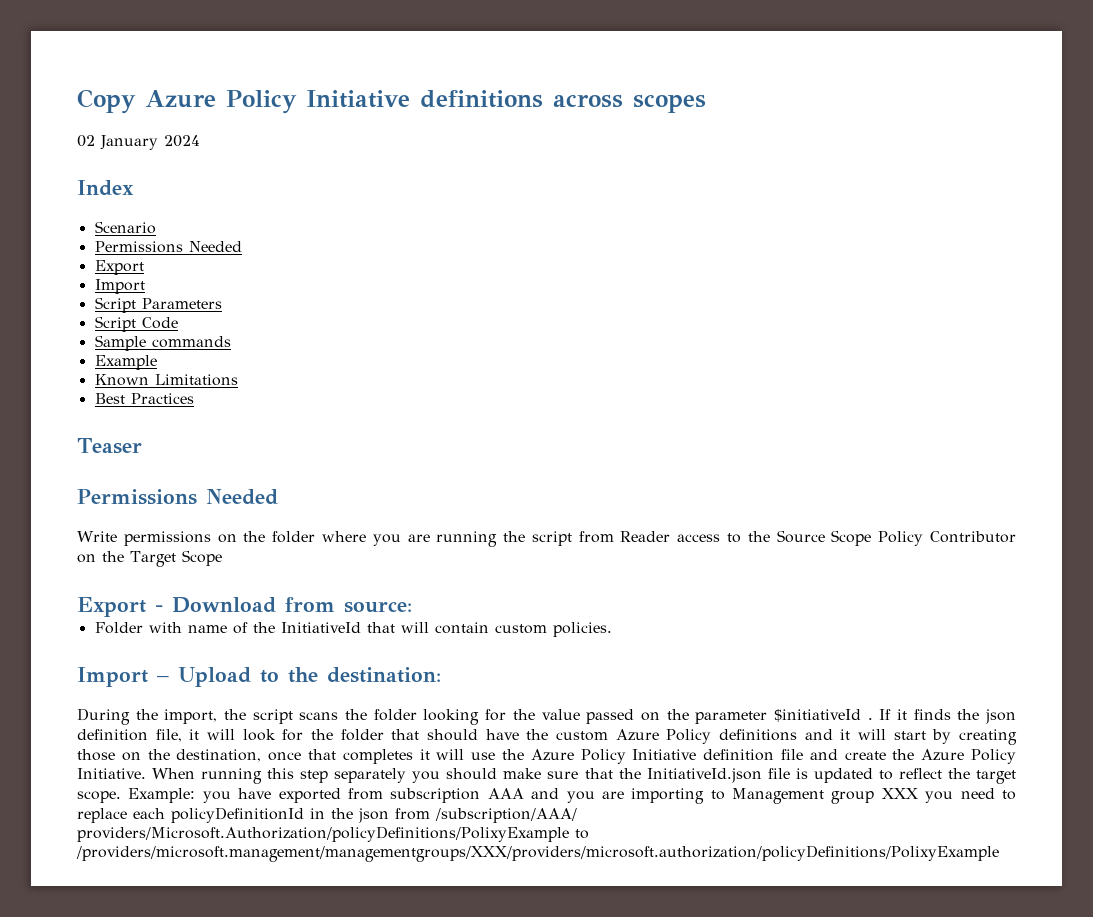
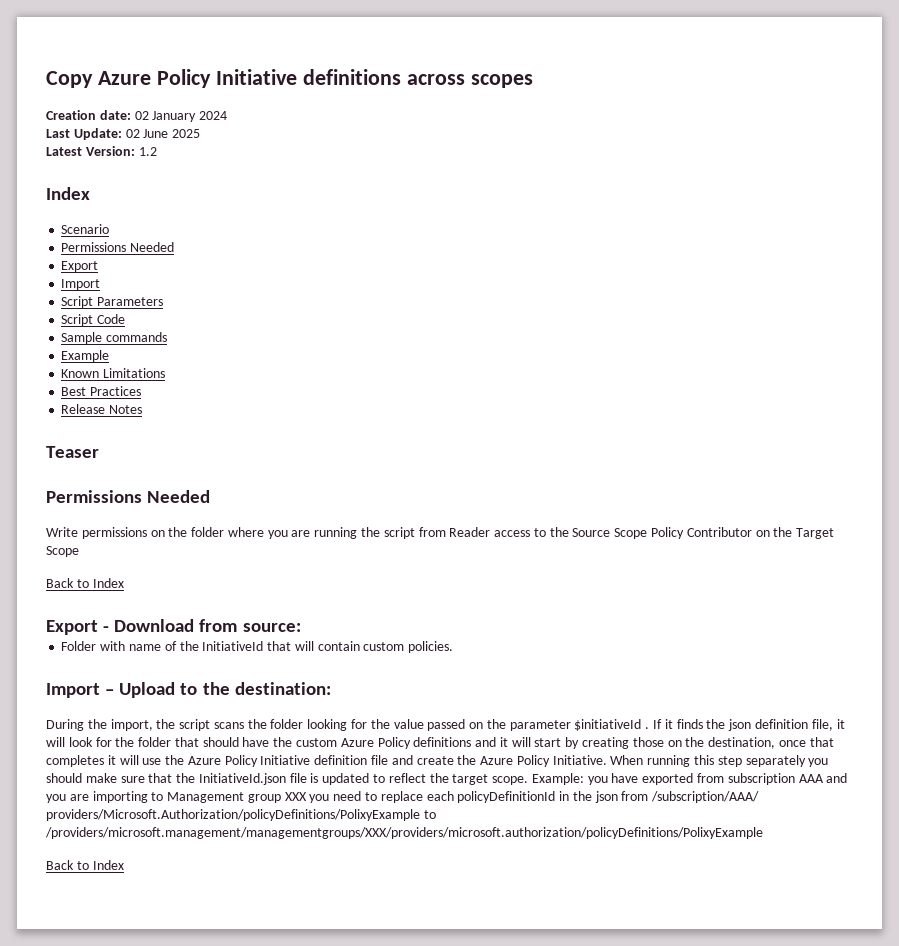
(706, 103) none -> [46,110,131,120] Creation date:
(200, 141) none -> [46,128,201,140] [46,146,157,156] // Last Update: 02 June 2025 // Latest Version: 1.2
(194, 398) none -> [61,404,143,414] // Release Notes
(222, 558) none -> [46,578,124,588] // Back to Index
(999, 853) none -> [46,860,124,870] // Back to Index

